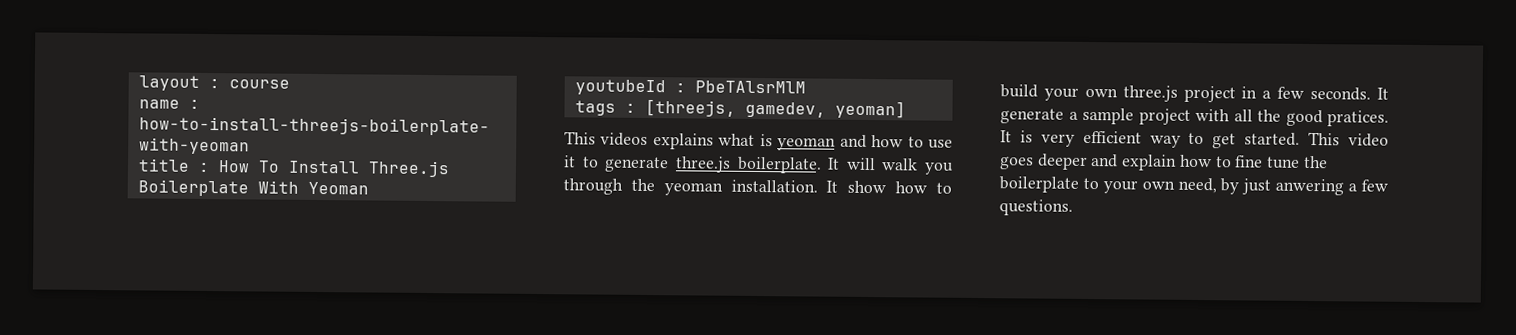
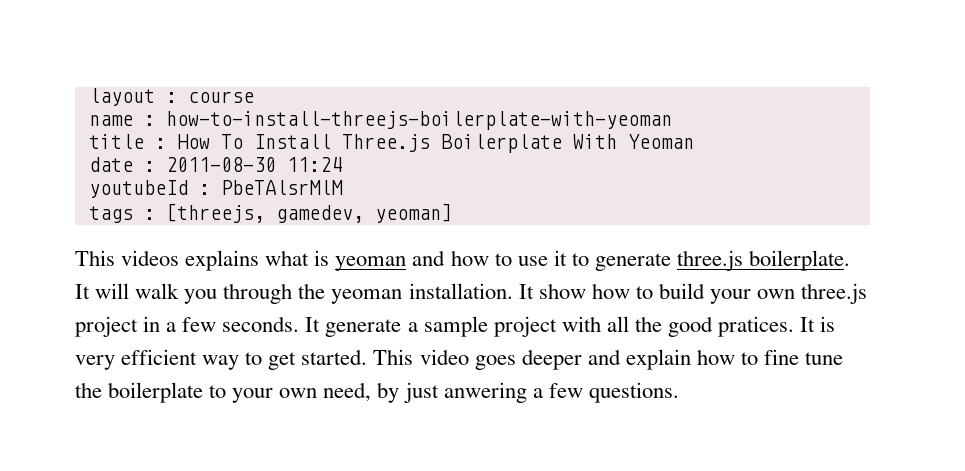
(369, 188) none -> [88,157,342,172] // date : 2011-08-30 11:24

